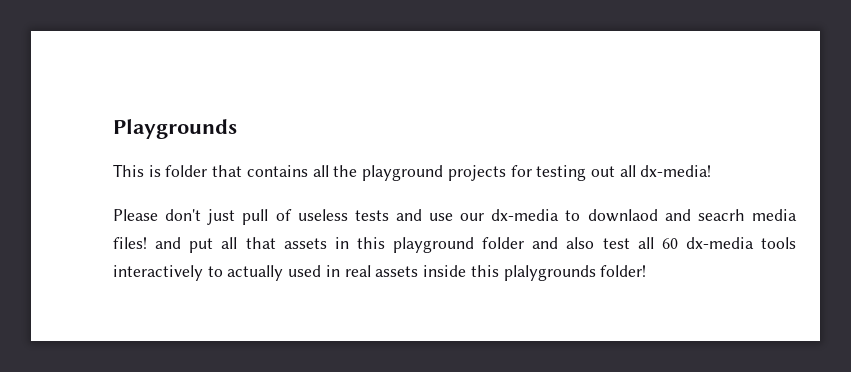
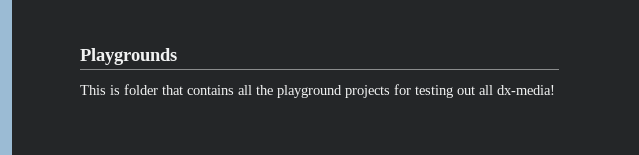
[113,209,797,225] [113,237,796,253] [113,265,647,281] // Please don't just pull of useless tests and use our dx-media to downlaod and seacrh media files! and put all that assets in this playground folder and also test all 60 dx-media tools interactively to actually used in real assets inside this plalygrounds folder! -> (555, 90) none

